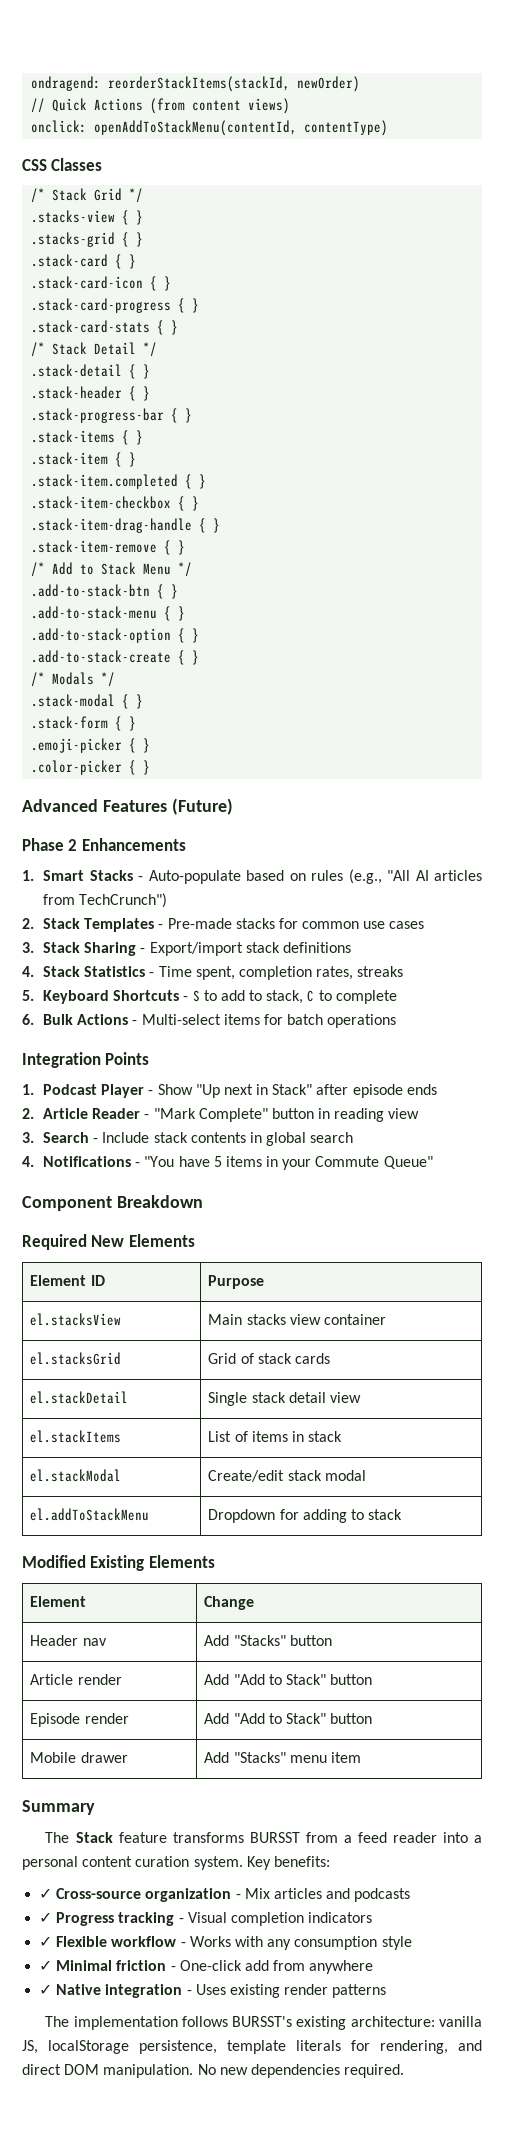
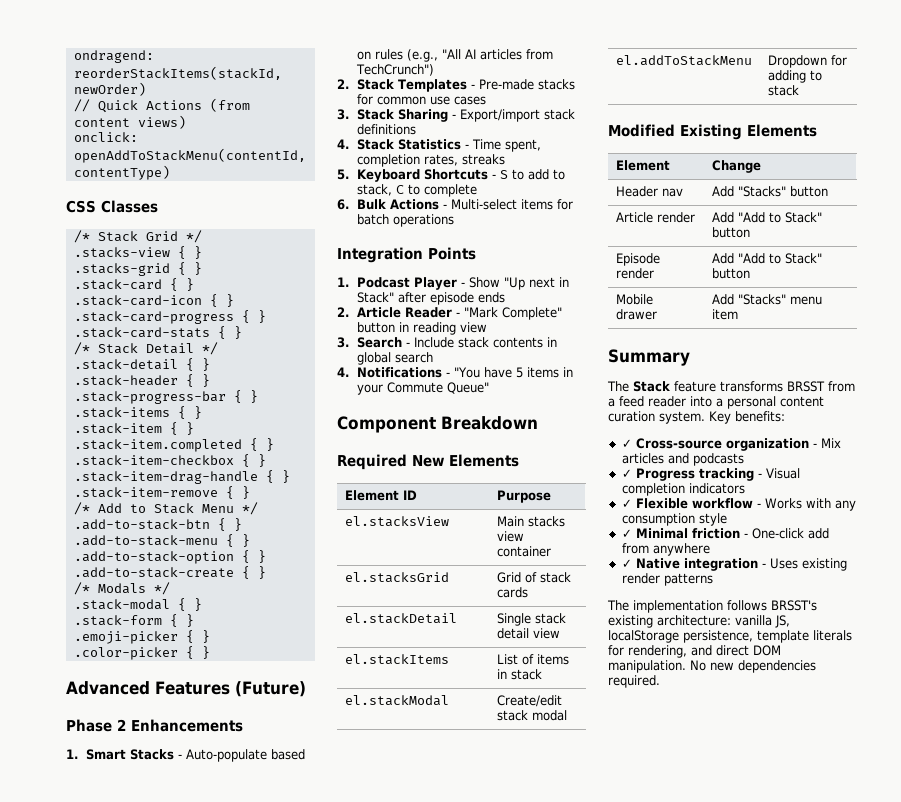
[249,1832,300,1843] BURSST -> [787,381,825,392] BRSST
[232,2016,293,2027] BURSST's -> [771,600,817,611] BRSST's

